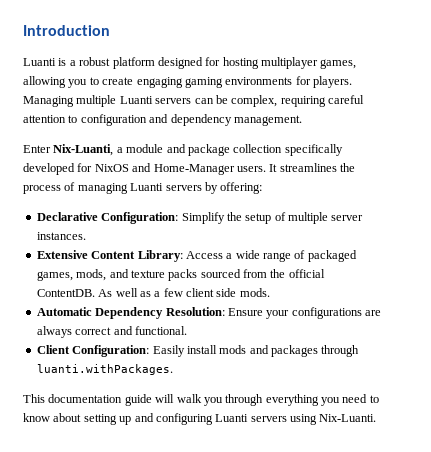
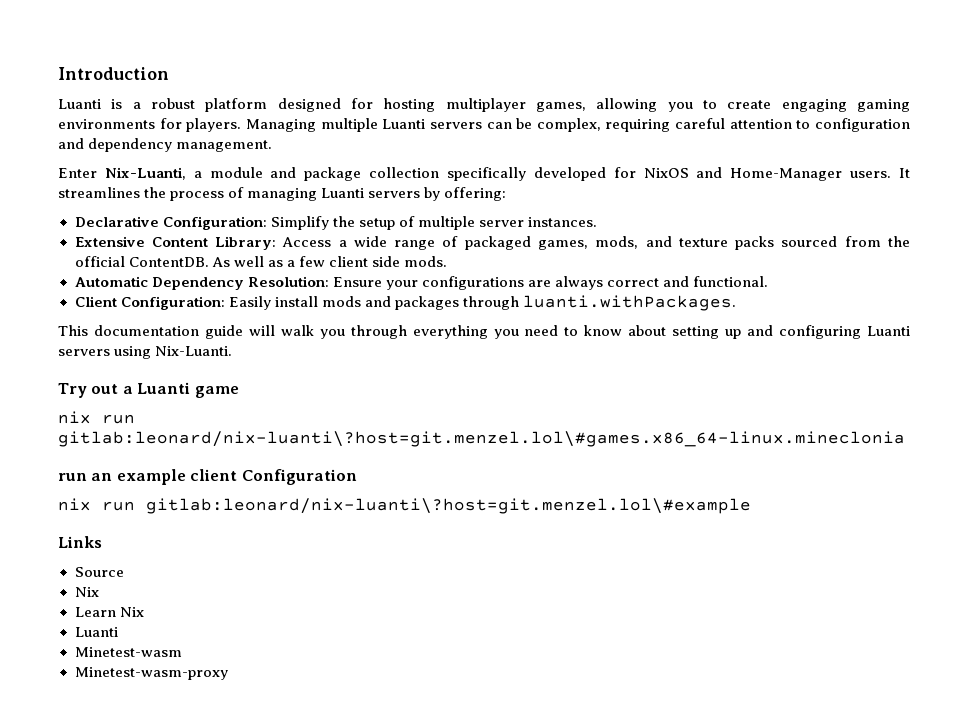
(377, 418) none -> [58,382,239,398] [58,411,135,424] [58,431,905,447] [58,469,357,485] [58,498,751,514] [58,536,102,548] [74,567,124,577] [74,587,99,597] [74,607,144,617] [74,627,118,637] [74,647,182,657] [74,667,228,680] // Try out a Luanti game // nix run gitlab:leonard/nix-luanti\?host=git.menzel.lol\#games.x86_64-linux.mineclonia // run an example client Configuration // nix run gitlab:leonard/nix-luanti\?host=git.menzel.lol\#example // Links // Source // Nix // Learn Nix // Luanti // Minetest-wasm // Minetest-wasm-proxy

